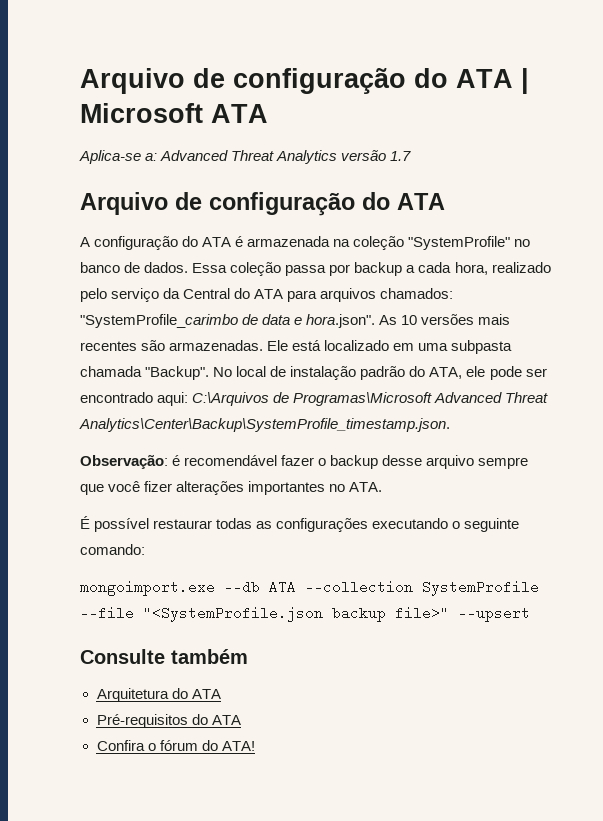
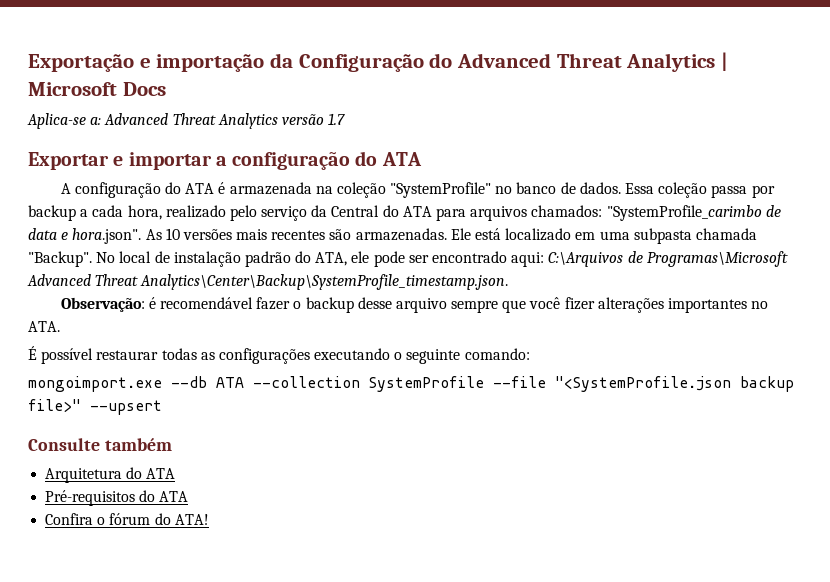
[80,68,513,94] Arquivo de configuração do ATA -> [28,53,716,72] Exportação e importação da Configuração do Advanced Threat Analytics
[211,104,268,123] ATA -> [122,82,166,96] Docs
[80,192,202,215] Arquivo de -> [28,152,227,170] Exportar e importar a

